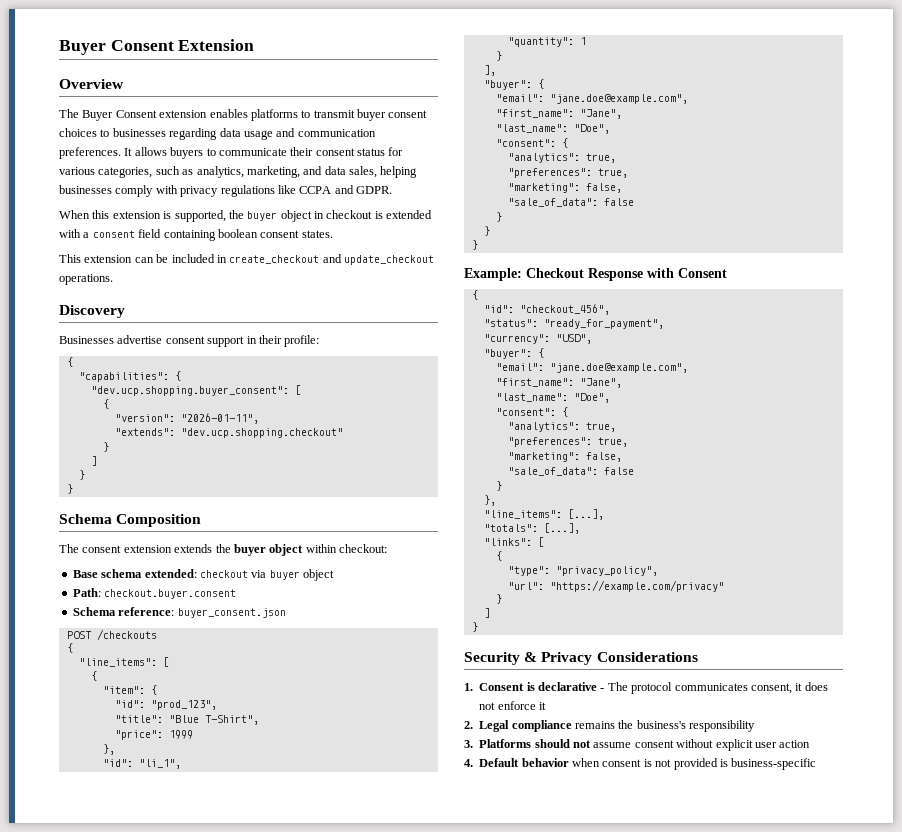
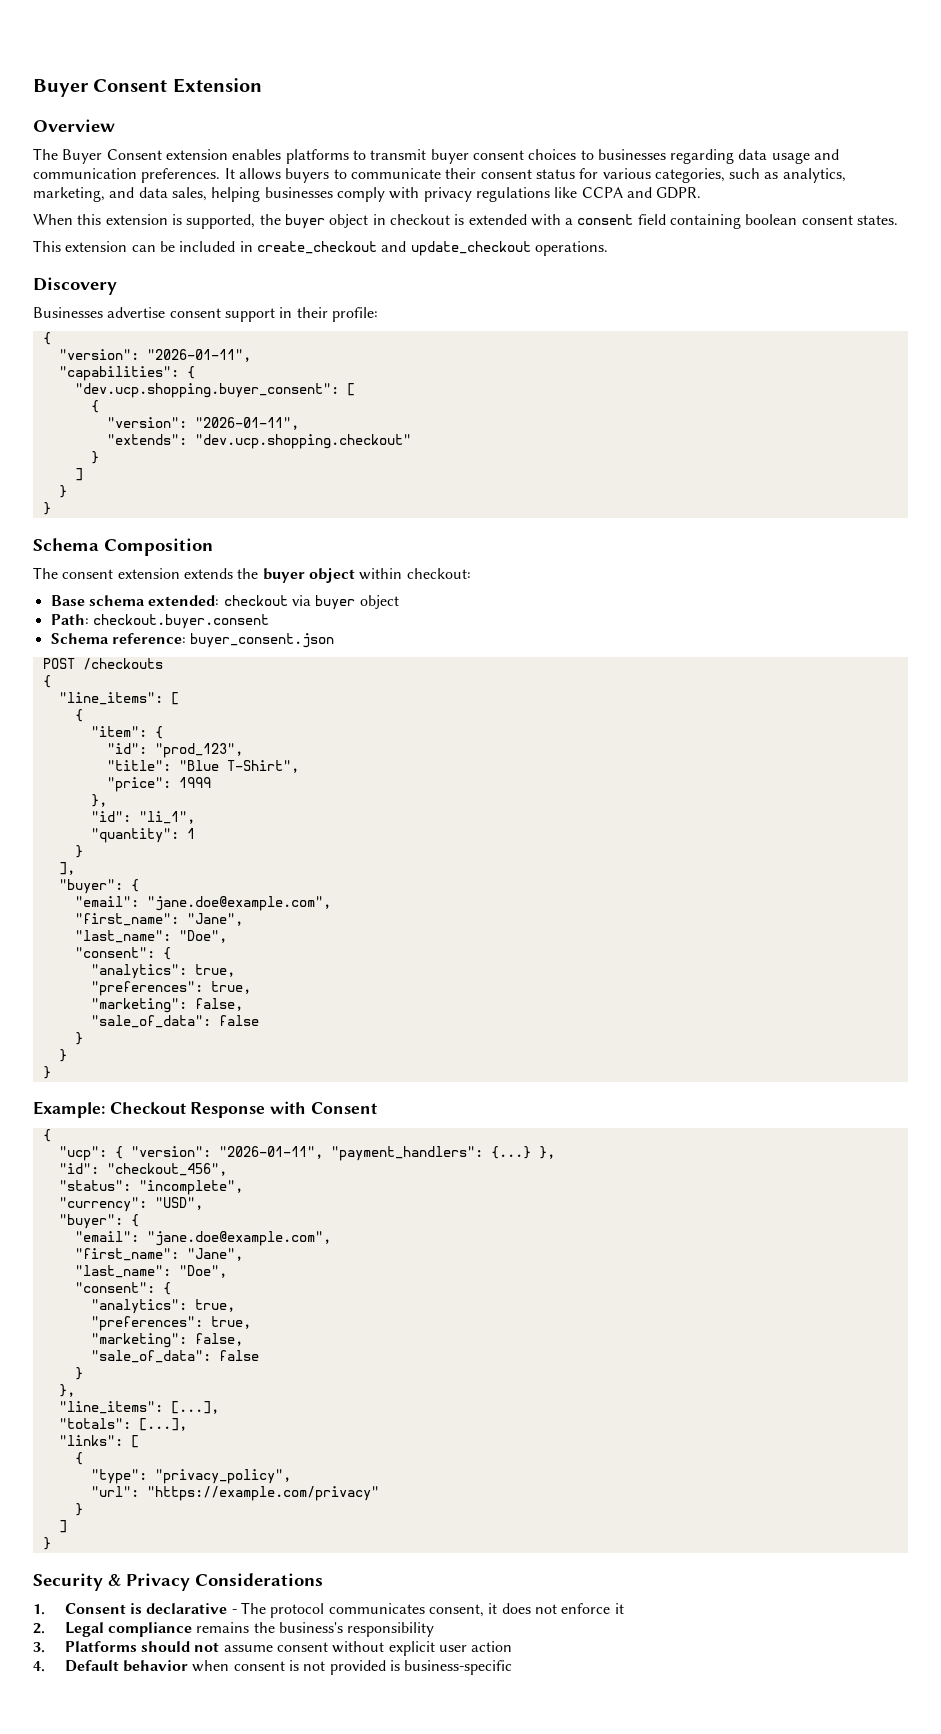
(73, 362) none -> [58,349,251,362] // "version": "2026-01-11",
(478, 295) none -> [58,1146,555,1161] // "ucp": { "version": "2026-01-11", "payment_handlers": {...} },
[543,319,664,329] "ready_for_payment", -> [138,1180,243,1195] "incomplete",

